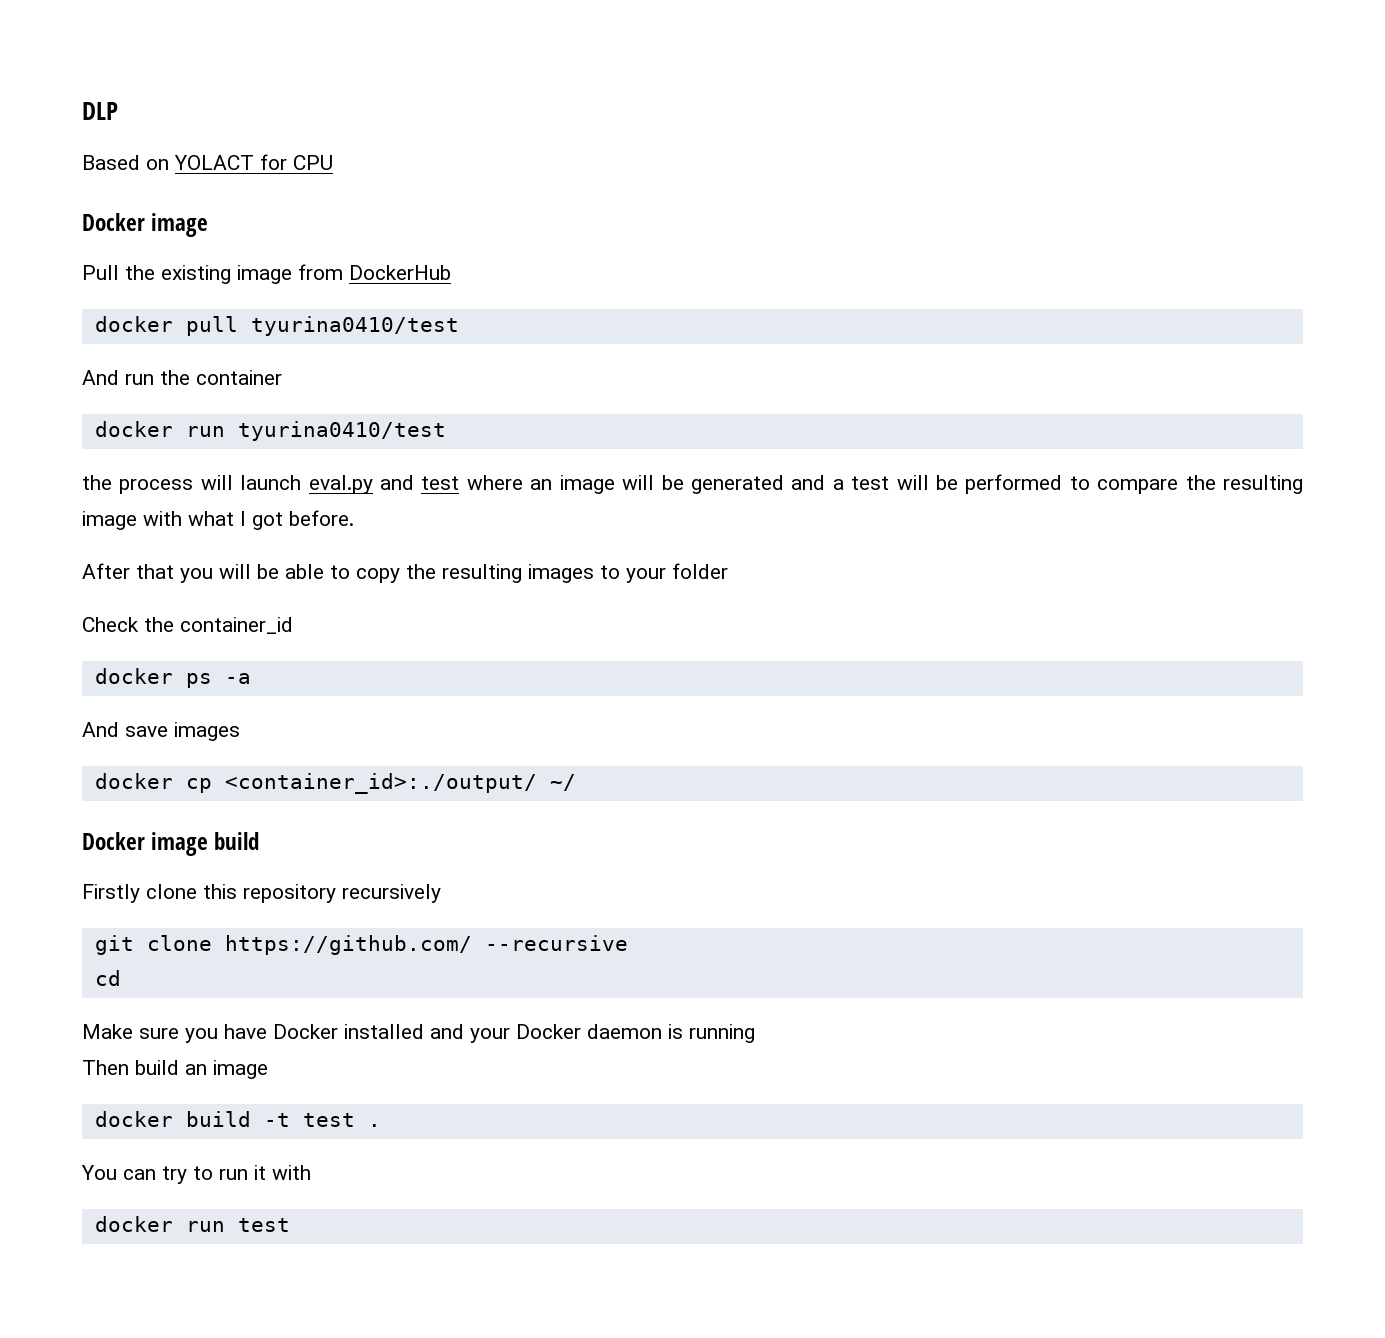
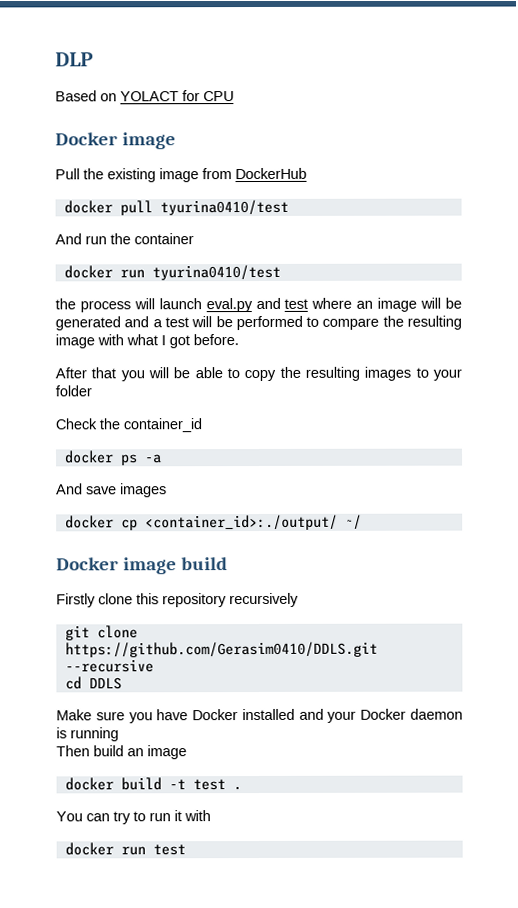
[224,935,472,955] https://github.com/ -> [64,641,378,658] https://github.com/Gerasim0410/DDLS.git
(121, 978) none -> [88,677,122,690] DDLS

